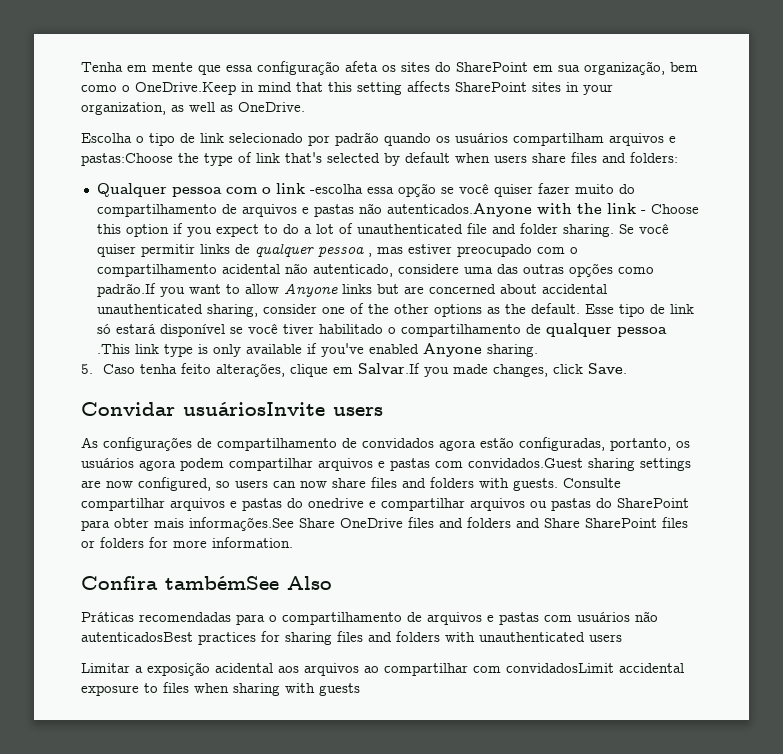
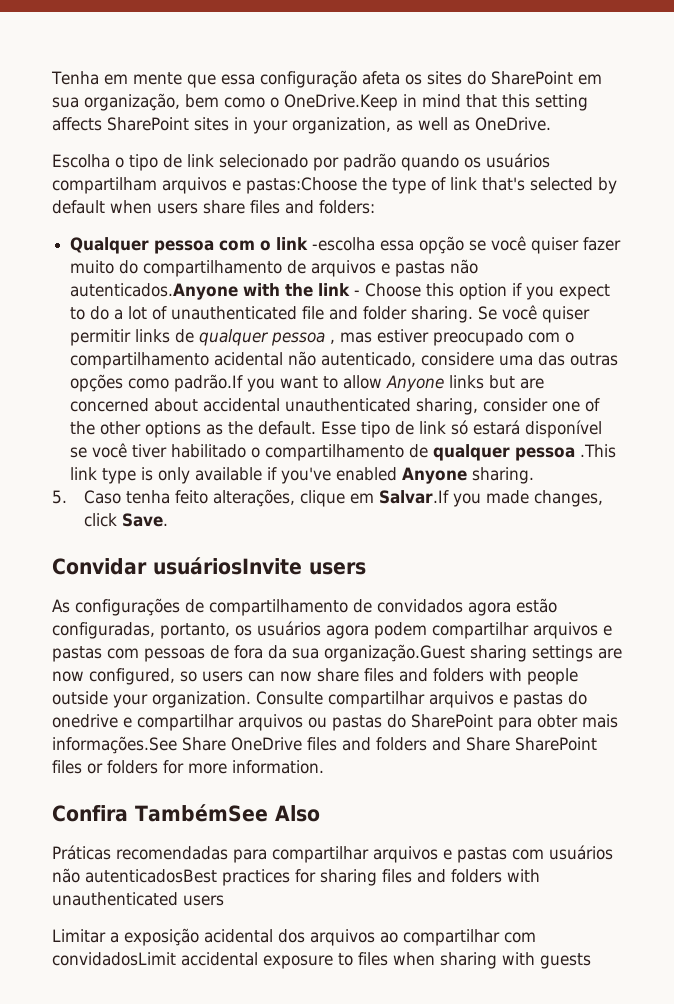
[468,458,583,468] convidados.Guest -> [144,644,465,662] pessoas de fora da sua organização.Guest
[513,478,558,491] guests. -> [527,668,578,685] [52,691,251,708] people outside your organization.
[165,576,279,590] tambémSee -> [135,804,268,822] TambémSee
[269,612,422,625] o compartilhamento de -> [272,846,369,863] compartilhar
[278,666,299,673] aos -> [278,929,305,943] dos

